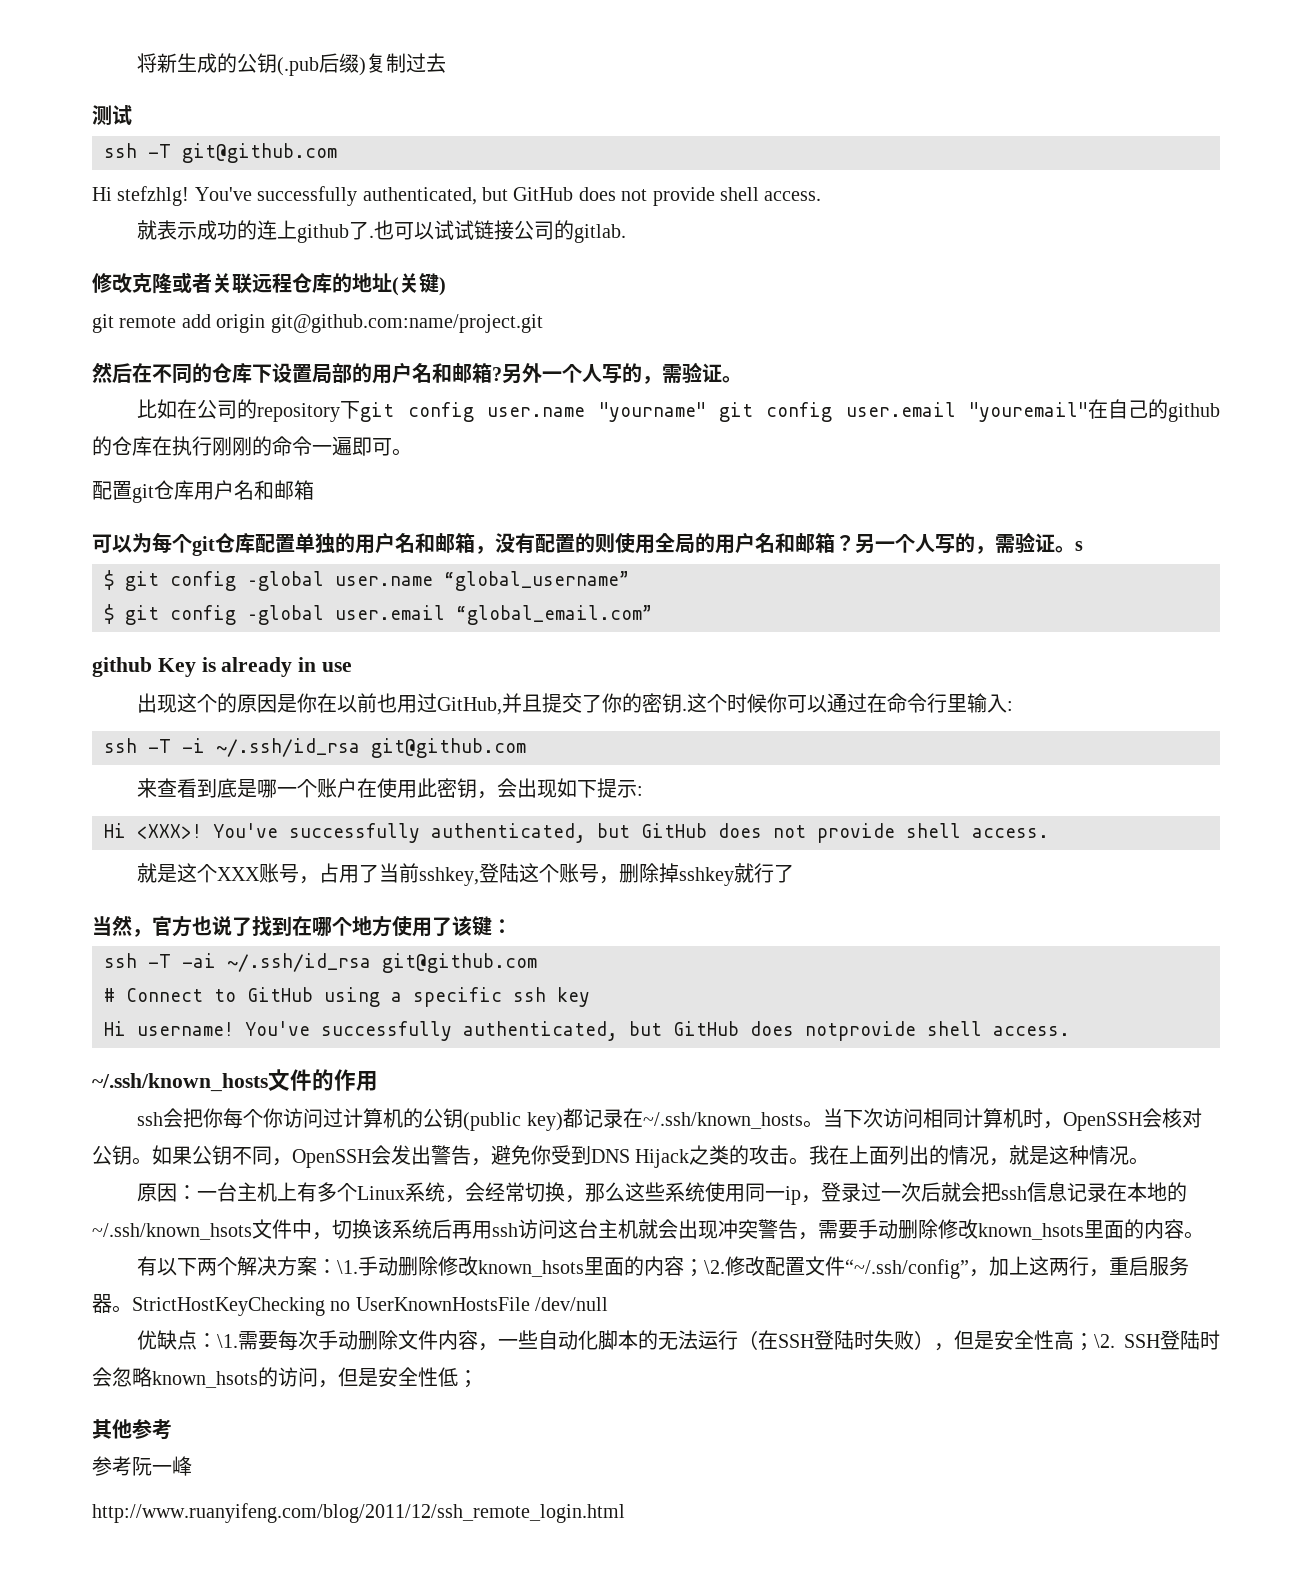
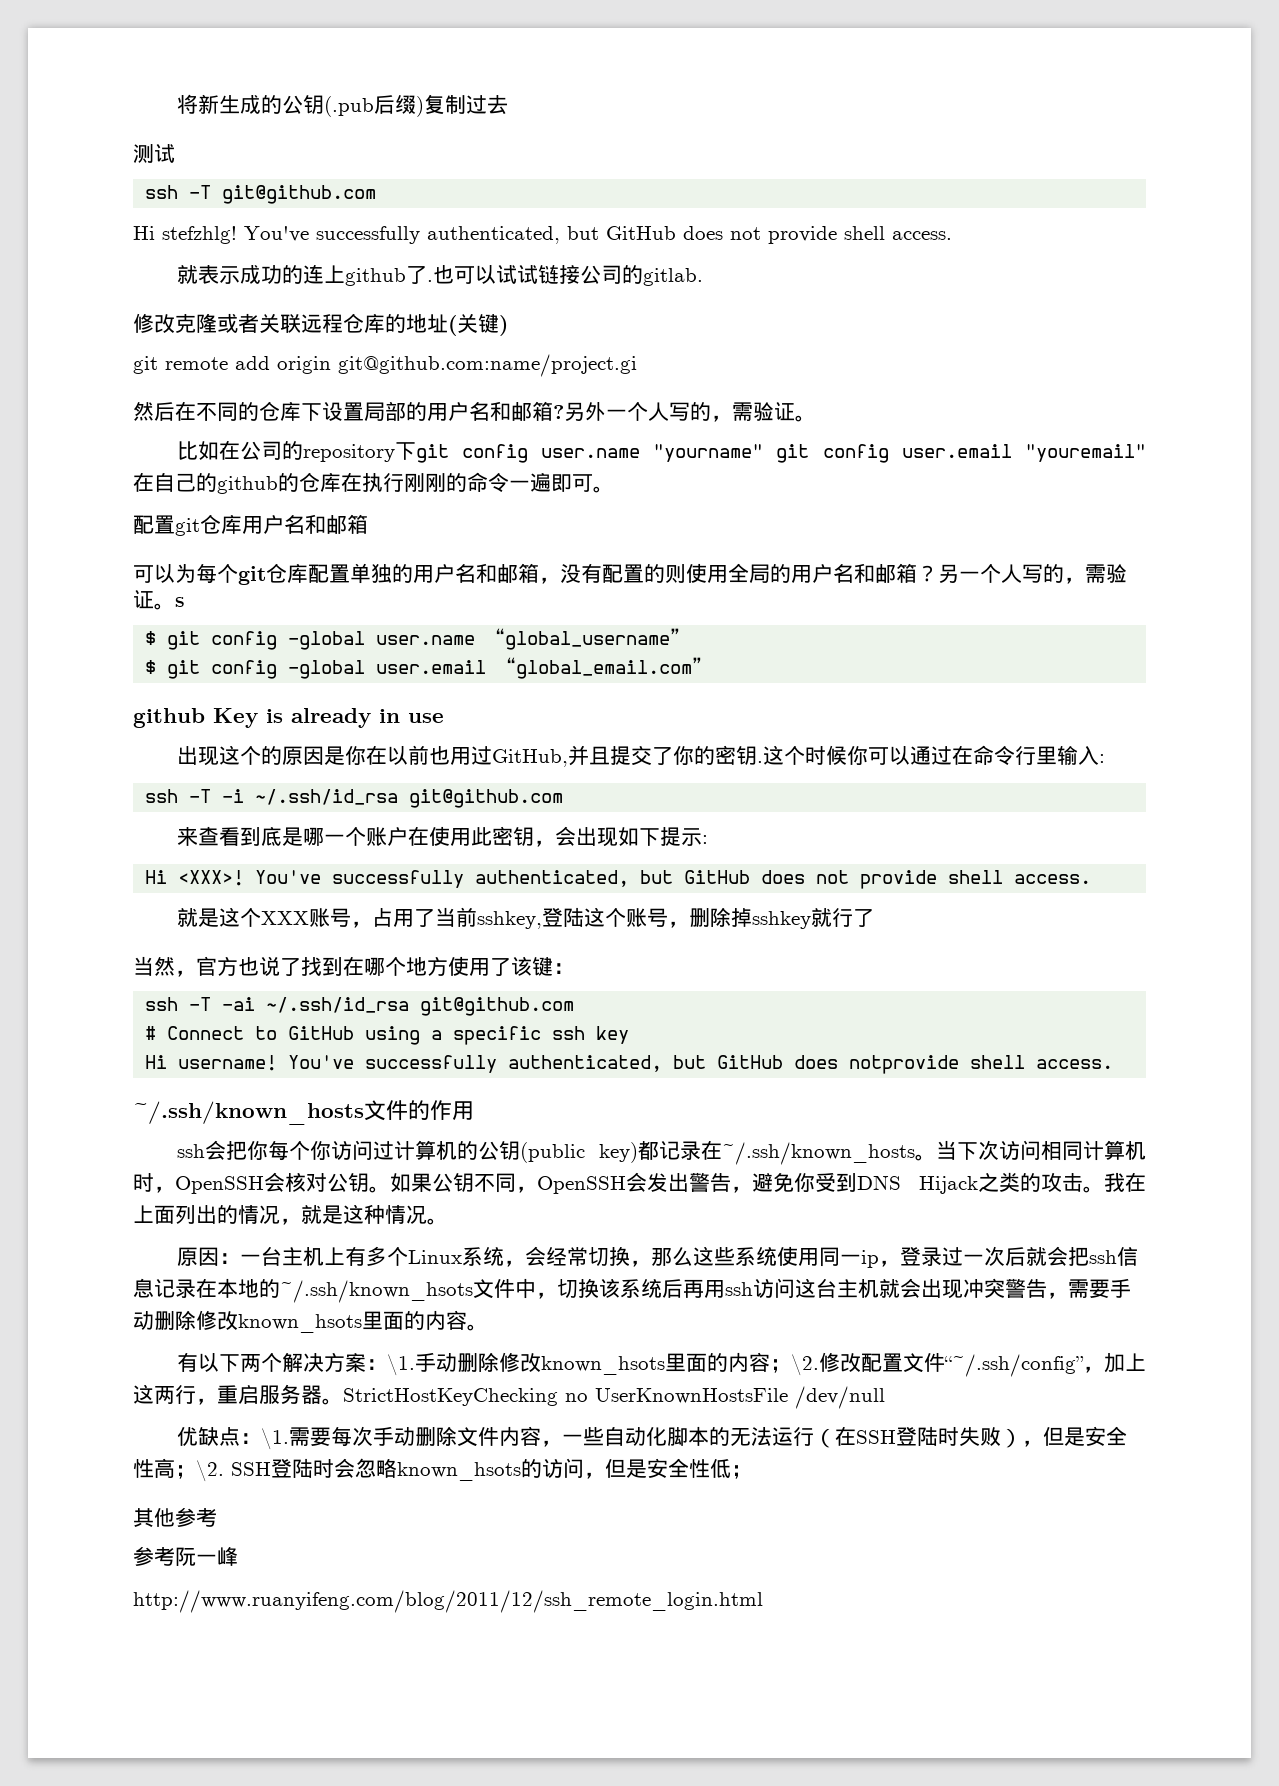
[270,314,543,333] git@github.com:name/project.git -> [338,354,637,377] git@github.com:name/project.gi

